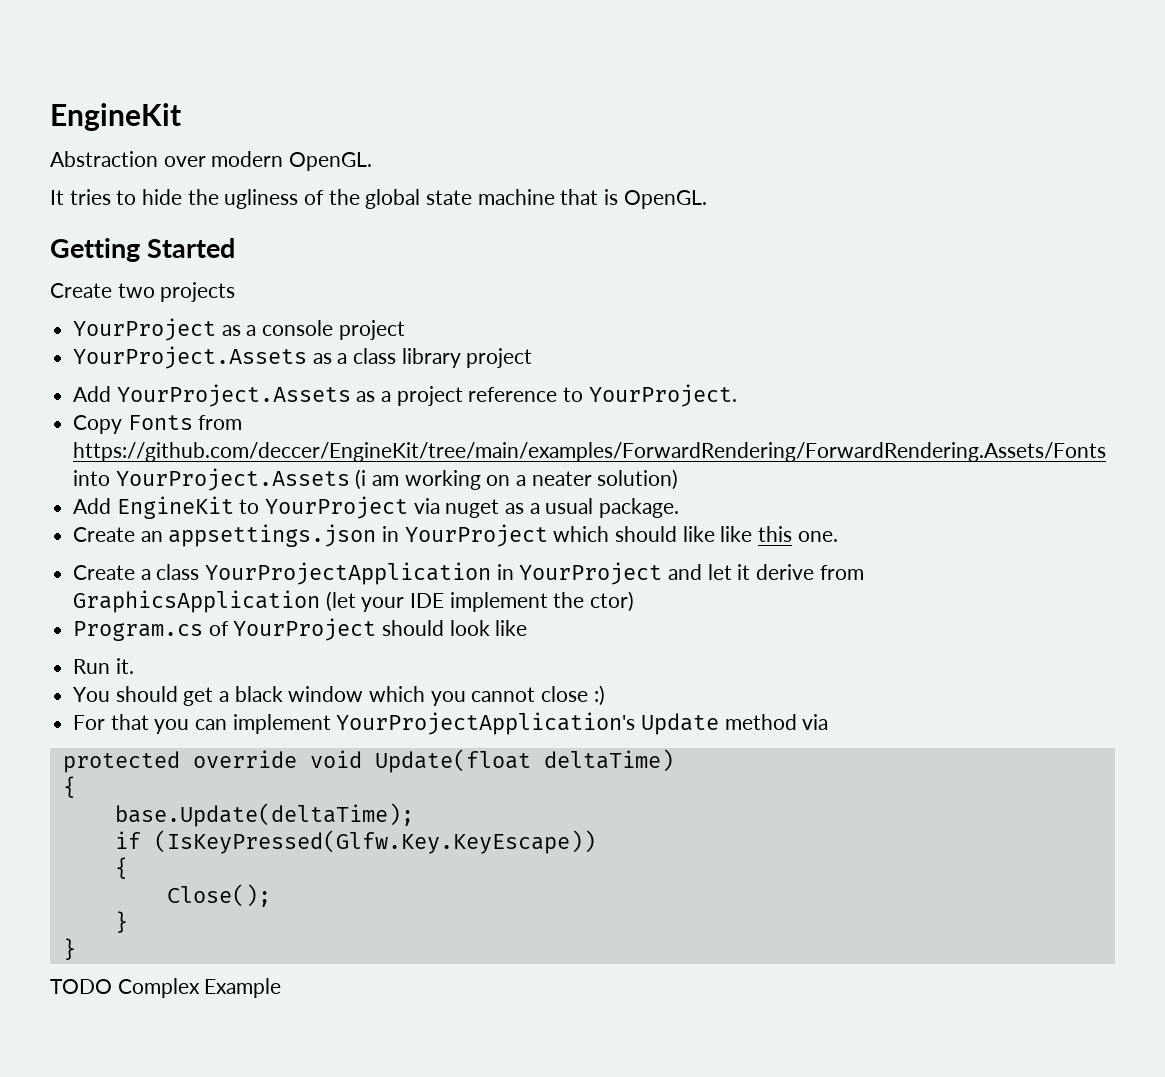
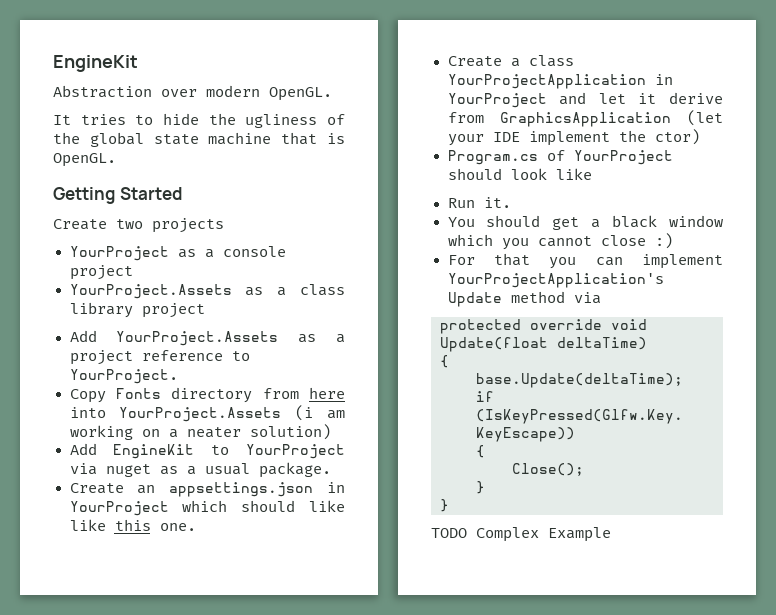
[198,415,243,430] [73,442,1107,462] from https://github.com/deccer/EngineKit/tree/main/examples/ForwardRendering/ForwardRendering.Assets/Fonts -> [171,387,345,403] directory from here

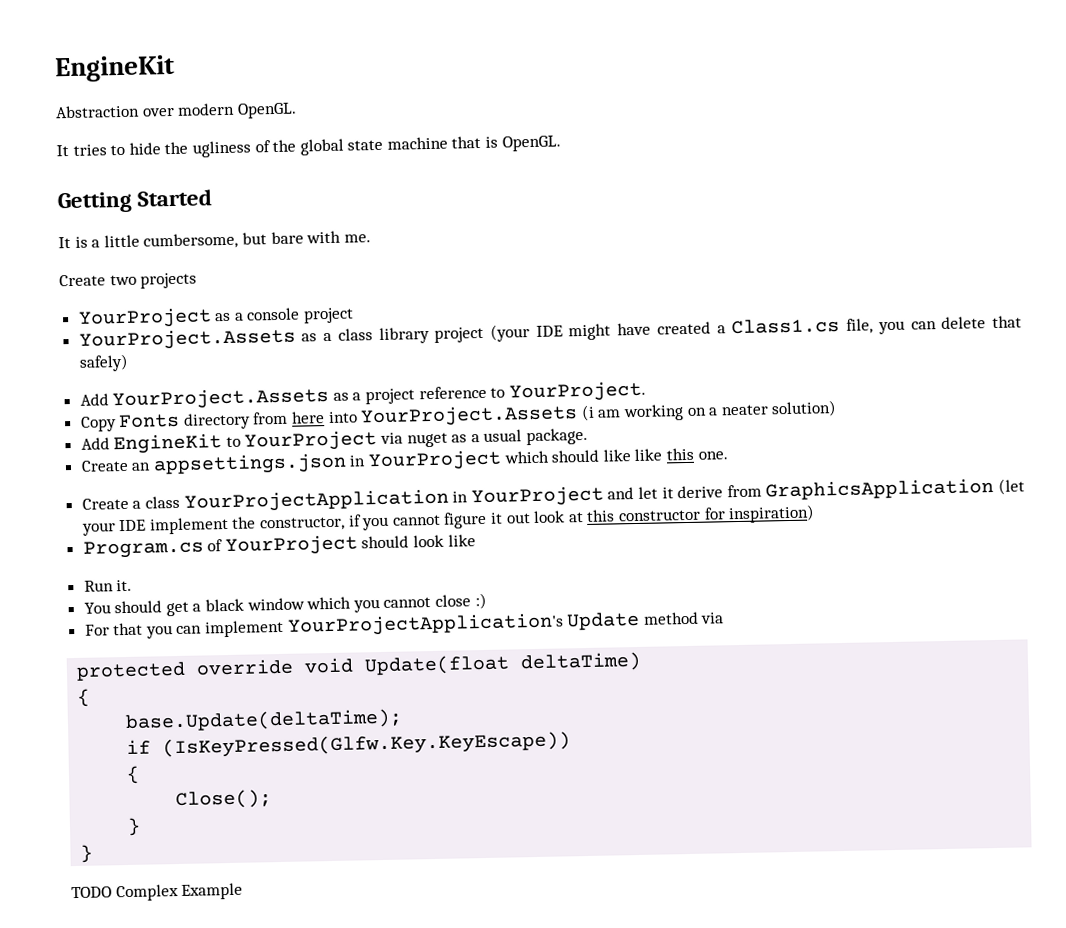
(182, 193) none -> [58,230,371,250] // It is a little cumbersome, but bare with me.
(205, 310) none -> [490,315,1022,342] [78,353,129,372] (your IDE might have created a Class1.cs file, you can delete that safely)
[654,129,700,145] ctor) -> [260,504,816,532] constructor, if you cannot figure it out look at this constructor for inspiration)

